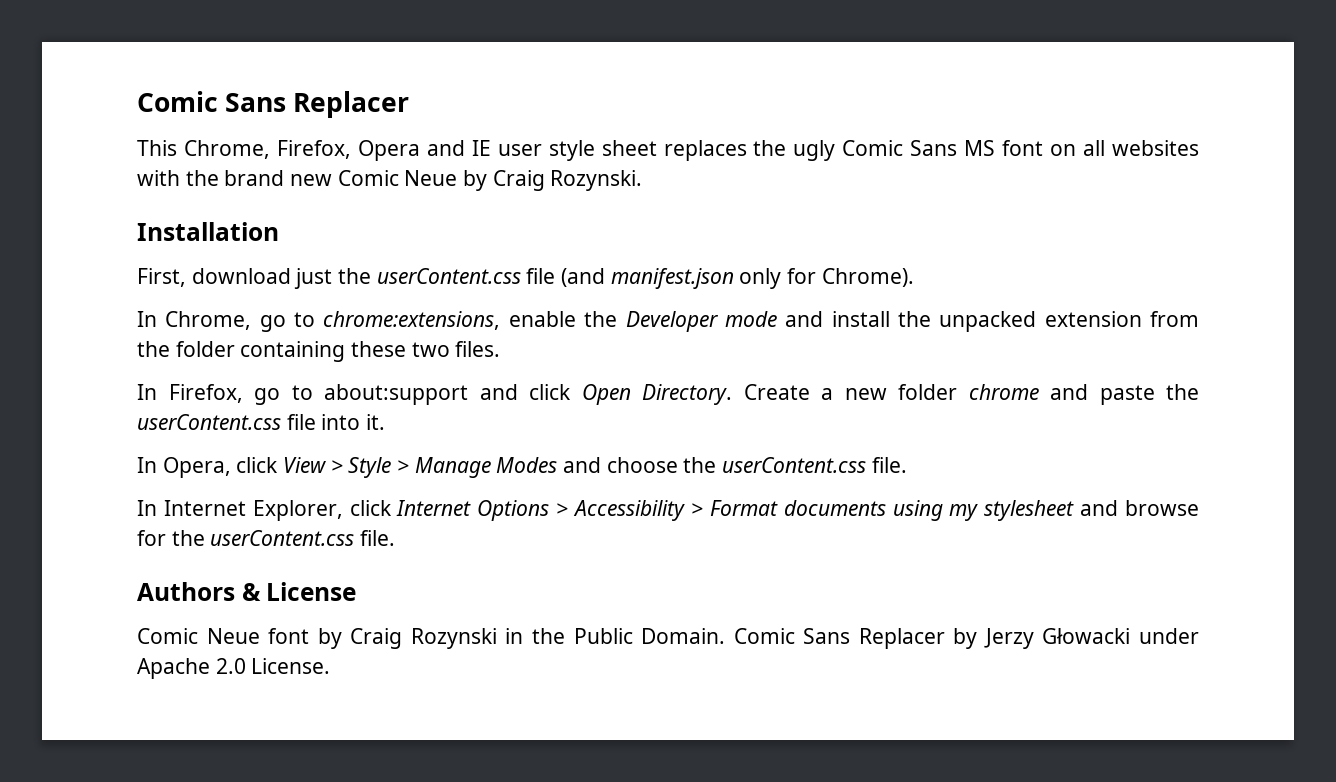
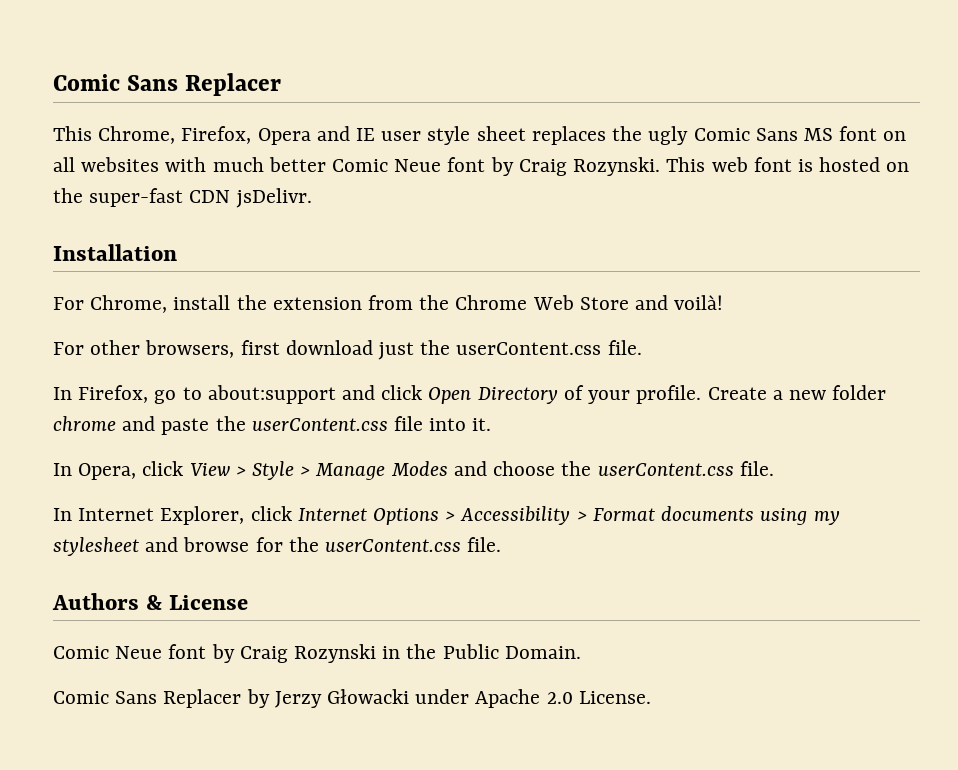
[185,170,458,186] the brand new Comic Neue -> [212,157,486,172] much better Comic Neue font
[137,222,279,241] [137,268,914,289] [137,311,1200,332] [137,341,501,362] // Installation // First, download just the userContent.css file (and manifest.json only for Chrome). // In Chrome, go to chrome:extensions, enable the Developer mode and install the unpacked extension from the folder containing these two files. -> [666,157,910,172] [53,188,312,208] [53,244,177,261] [53,295,724,313] [53,340,642,360] This web font is hosted on the super-fast CDN jsDelivr. // Installation // For Chrome, install the extension from the Chrome Web Store and voilà! // For other browsers, first download just the userContent.css file.
[642,384,732,405] Directory. -> [477,385,702,404] Directory of your profile.
(726, 636) none -> (581, 652) //

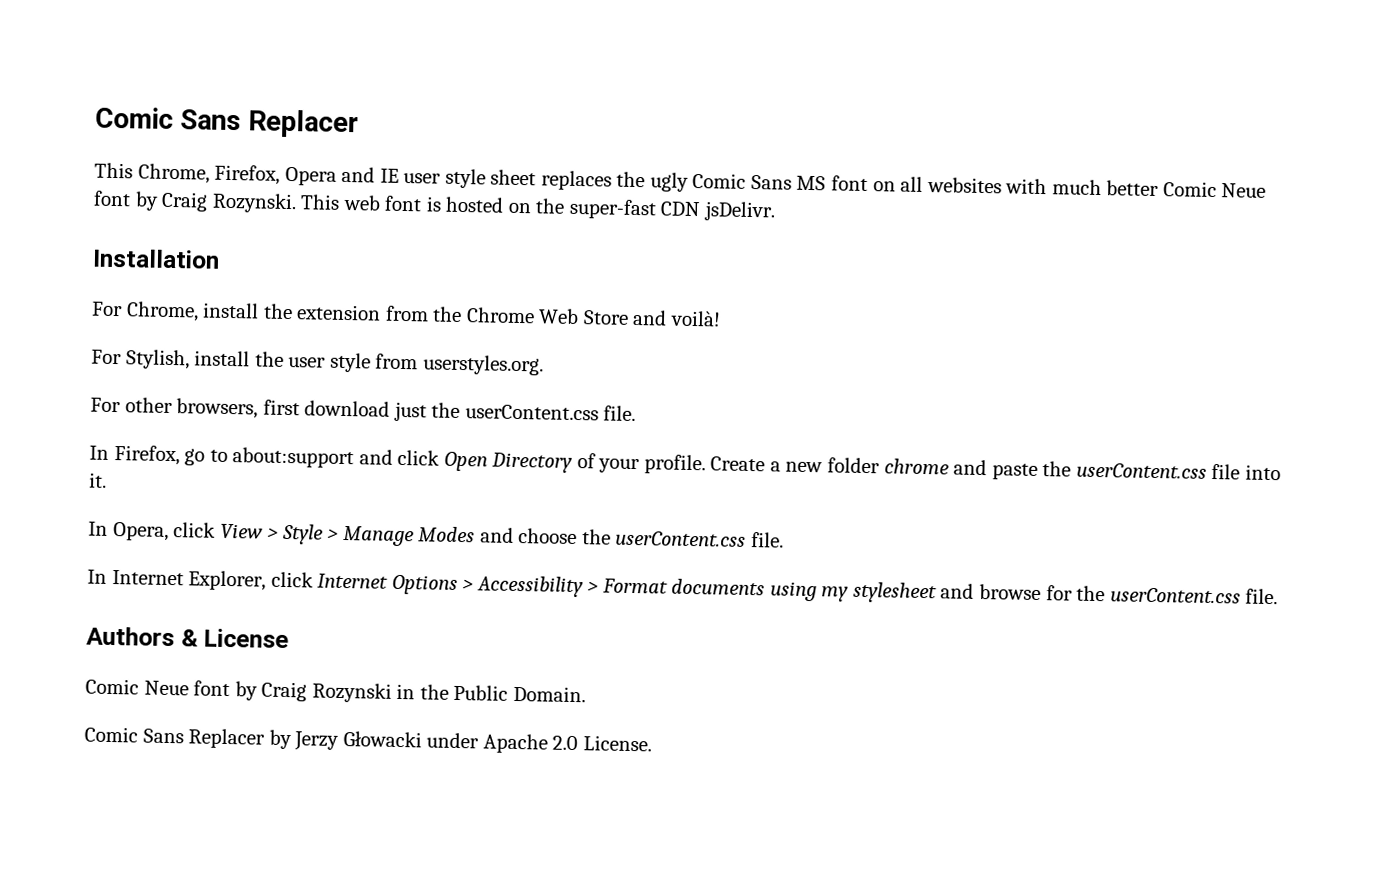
(724, 302) none -> [91,349,544,376] // For Stylish, install the user style from userstyles.org.

